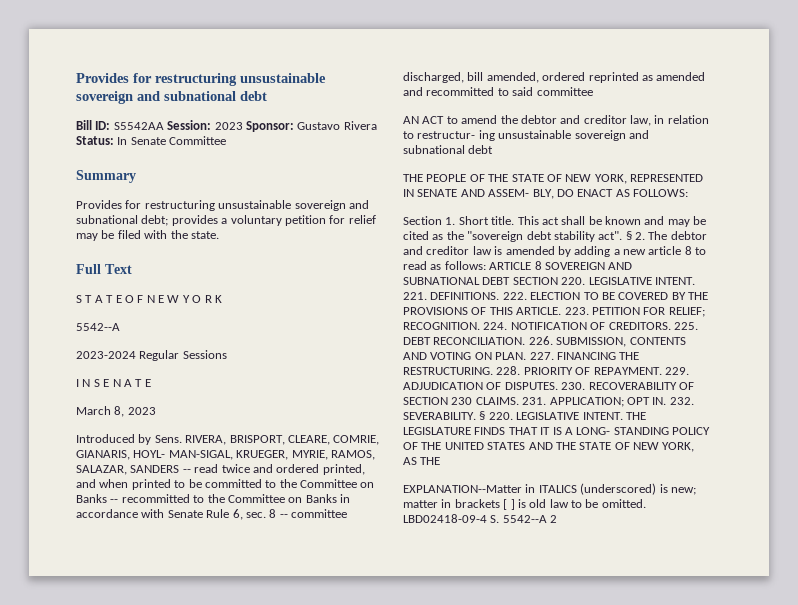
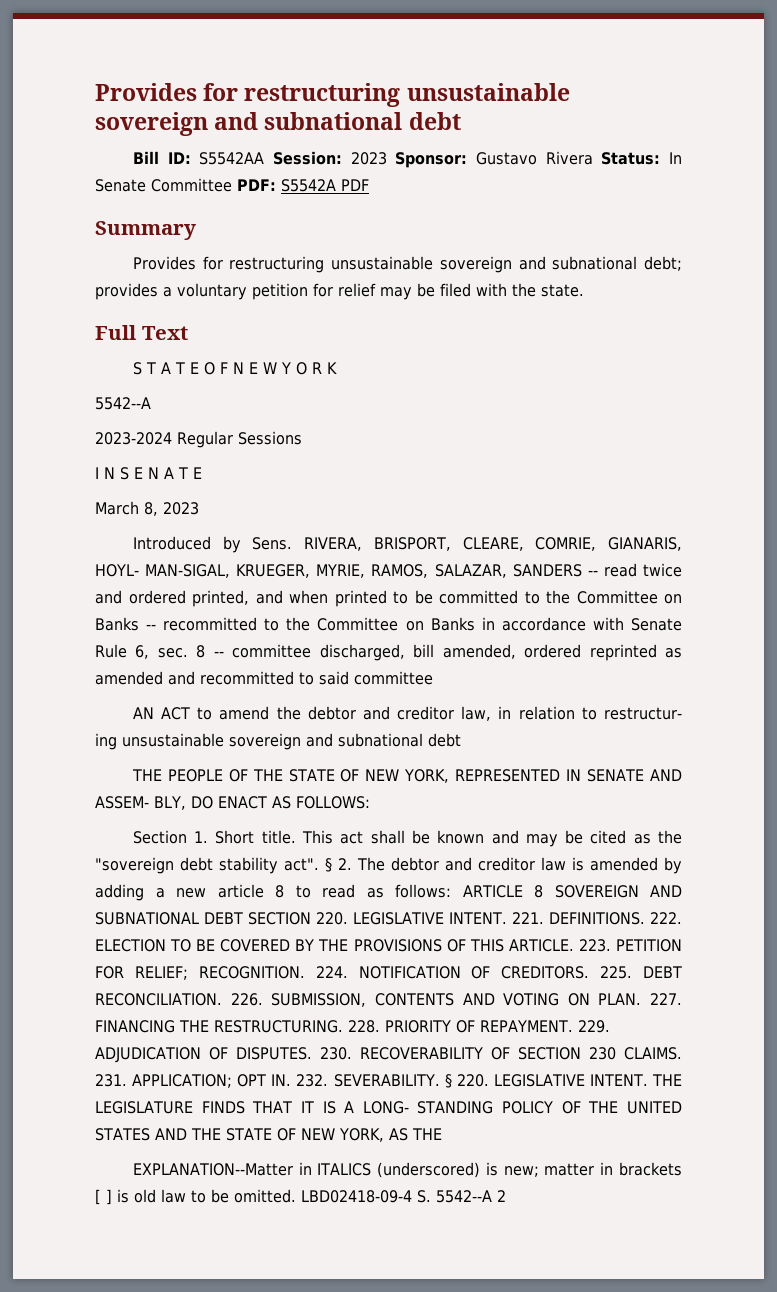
(227, 140) none -> [237,179,369,192] PDF: S5542A PDF

